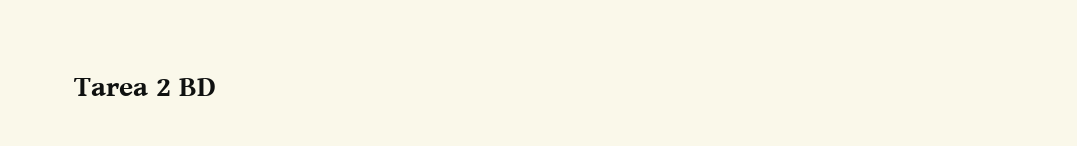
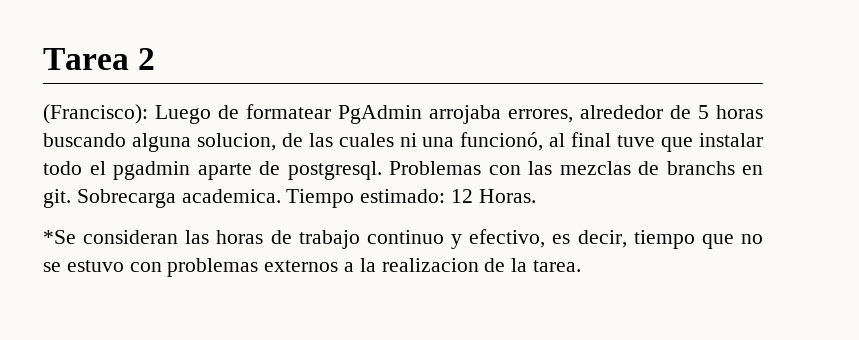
[179,78,216,96] BD -> [43,104,763,124] [43,132,763,152] [43,161,763,180] [43,189,536,208] [43,229,764,249] [43,258,582,277] // (Francisco): Luego de formatear PgAdmin arrojaba errores, alrededor de 5 horas buscando alguna solucion, de las cuales ni una funcionó, al final tuve que instalar todo el pgadmin aparte de postgresql. Problemas con las mezclas de branchs en git. Sobrecarga academica. Tiempo estimado: 12 Horas. // *Se consideran las horas de trabajo continuo y efectivo, es decir, tiempo que no se estuvo con problemas externos a la realizacion de la tarea.

